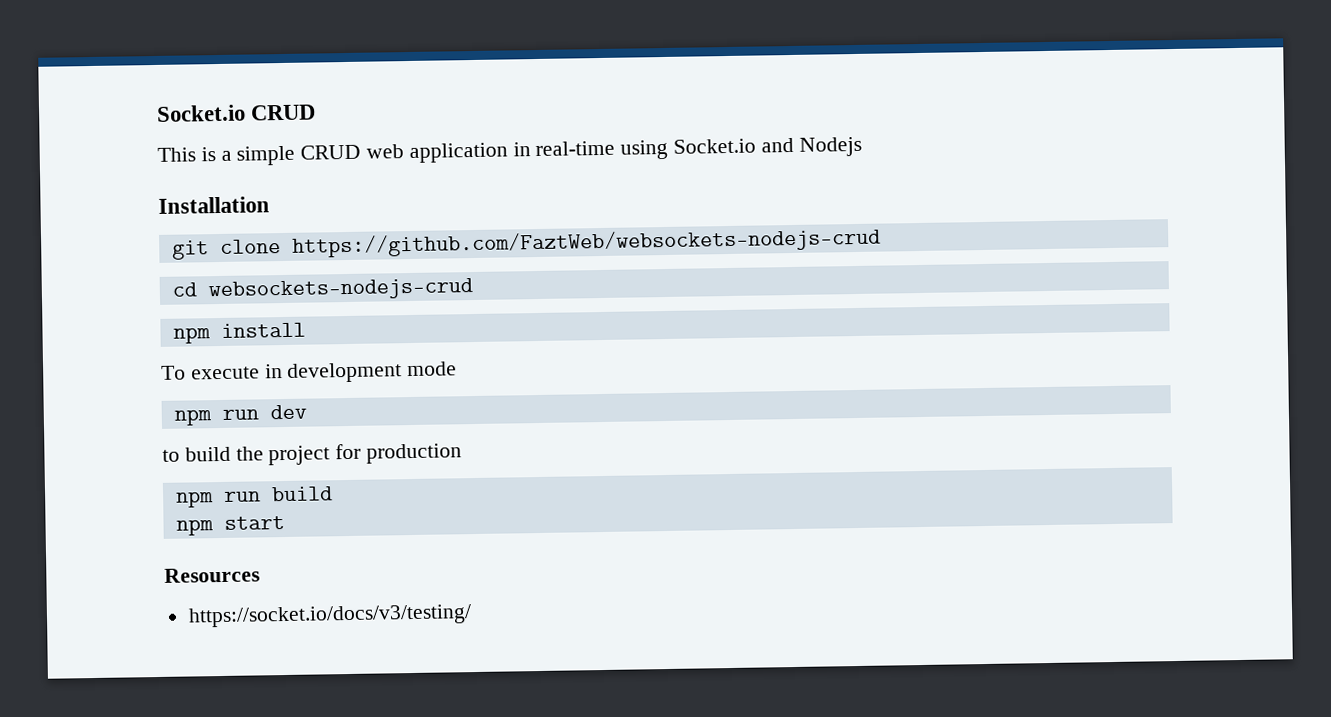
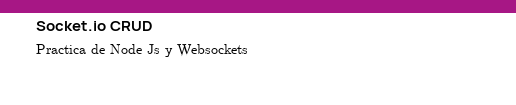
[157,136,862,166] [158,196,270,214] [171,227,881,260] [171,278,474,302] [172,322,306,344] [161,361,458,383] [173,404,307,426] [162,443,463,466] [175,486,333,508] [175,516,285,536] [164,567,260,583] [187,604,472,628] This is a simple CRUD web application in real-time using Socket.io and Nodejs // Installation // git clone https://github.com/FaztWeb/websockets-nodejs-crud // cd websockets-nodejs-crud // npm install // To execute in development mode // npm run dev // to build the project for production // npm run build // npm start // Resources // https://socket.io/docs/v3/testing/ -> [36,44,248,57] Practica de Node Js y Websockets

